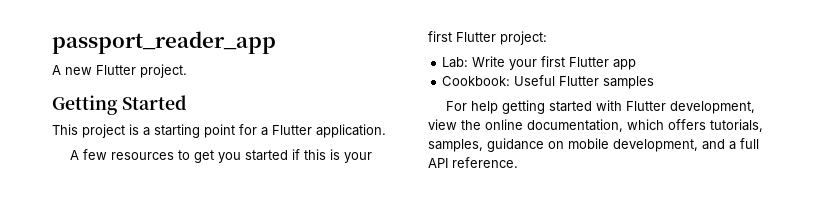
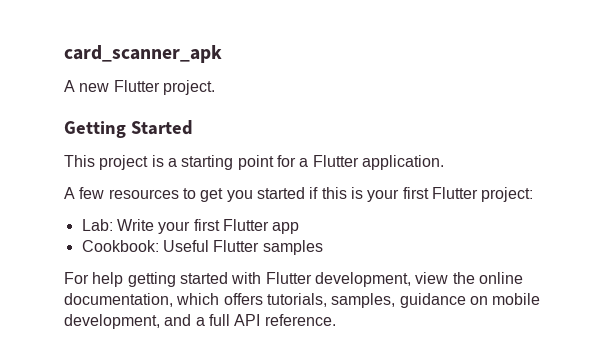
[52,31,276,54] passport_reader_app -> [64,45,222,63] card_scanner_apk

